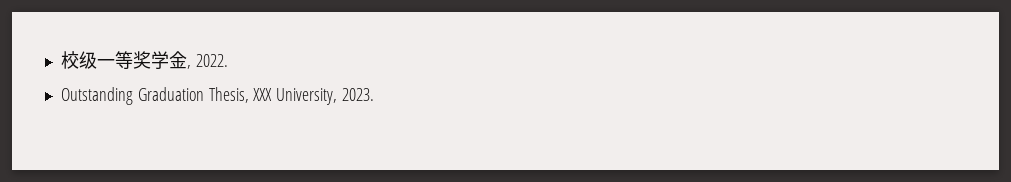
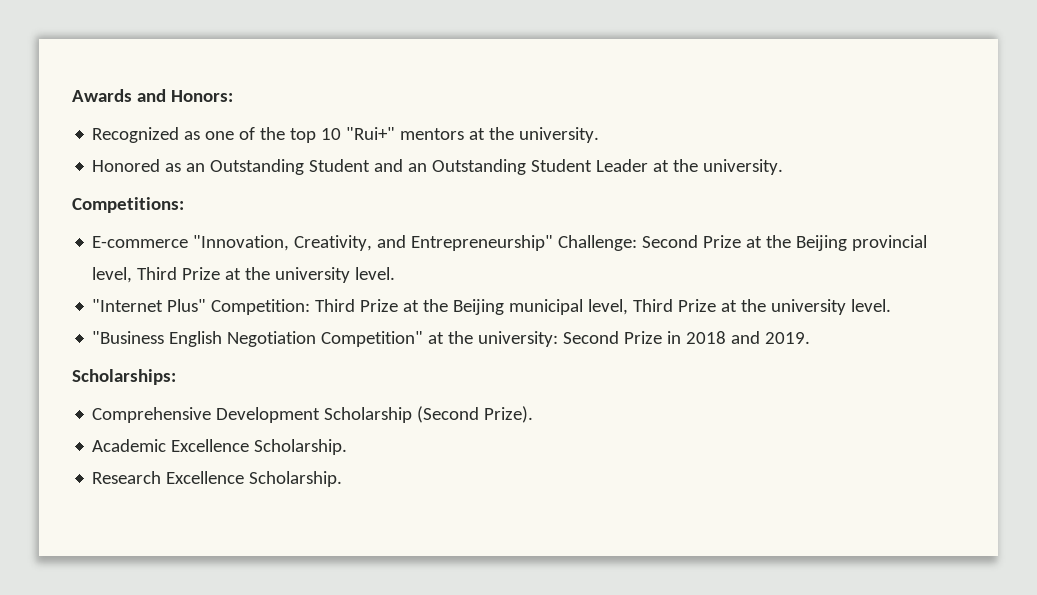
[60,51,228,69] [60,87,375,105] 校级一等奖学金, 2022. // Outstanding Graduation Thesis, XXX University, 2023. -> [72,89,233,102] [92,127,600,143] [92,159,784,175] [72,197,184,213] [92,235,928,251] [92,267,396,283] [92,299,892,315] [92,331,811,347] [72,369,176,385] [92,406,534,423] [92,439,348,455] [92,471,343,487] Awards and Honors: // Recognized as one of the top 10 "Rui+" mentors at the university. // Honored as an Outstanding Student and an Outstanding Student Leader at the university. // Competitions: // E-commerce "Innovation, Creativity, and Entrepreneurship" Challenge: Second Prize at the Beijing provincial level, Third Prize at the university level. // "Internet Plus" Competition: Third Prize at the Beijing municipal level, Third Prize at the university level. // "Business English Negotiation Competition" at the university: Second Prize in 2018 and 2019. // Scholarships: // Comprehensive Development Scholarship (Second Prize). // Academic Excellence Scholarship. // Research Excellence Scholarship.

